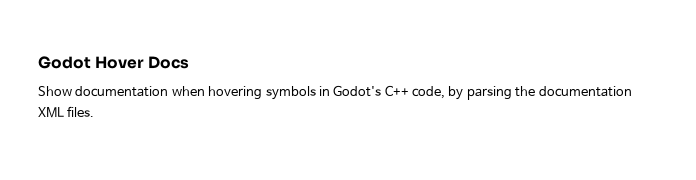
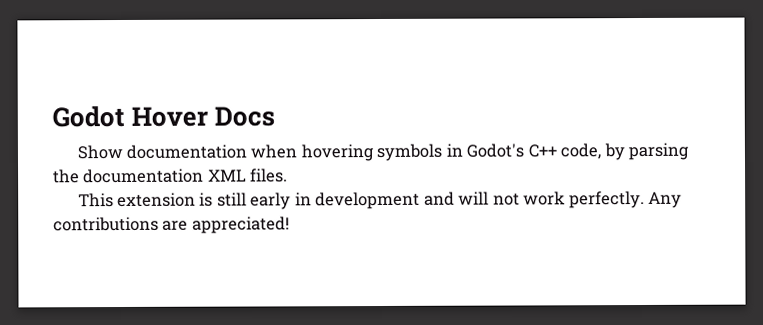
(95, 111) none -> [77,190,683,210] [53,216,290,234] // This extension is still early in development and will not work perfectly. Any contributions are appreciated!

